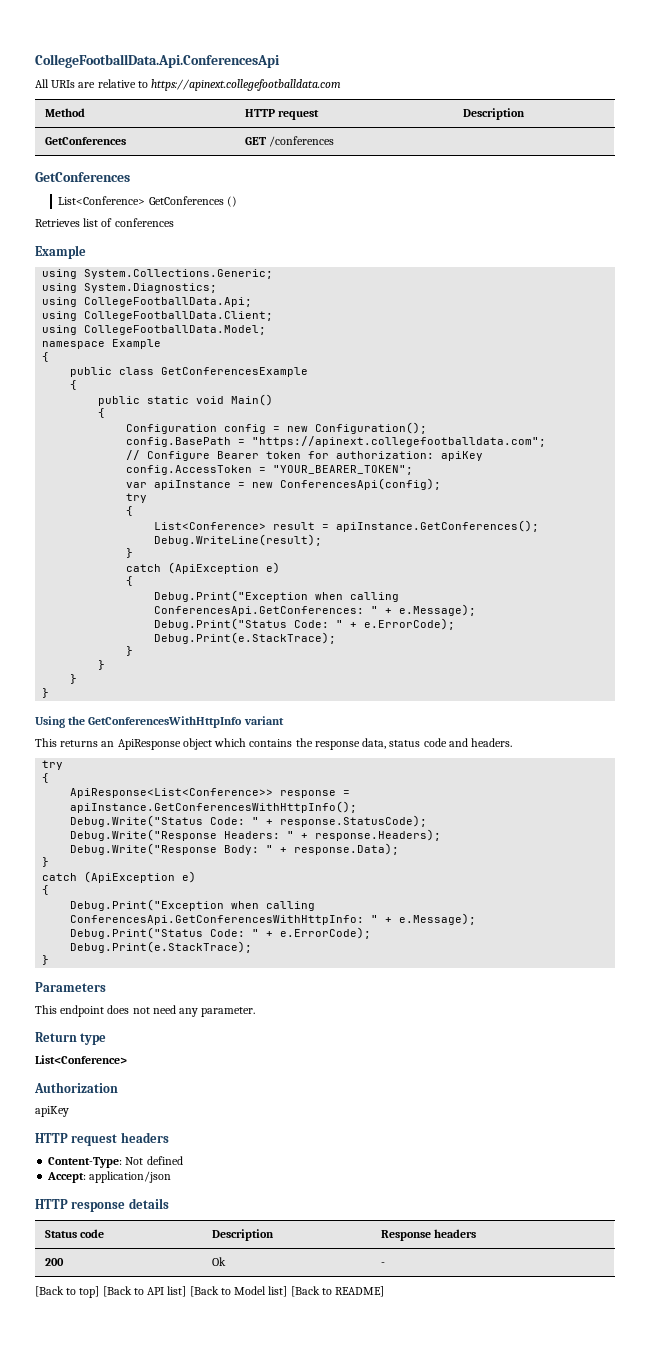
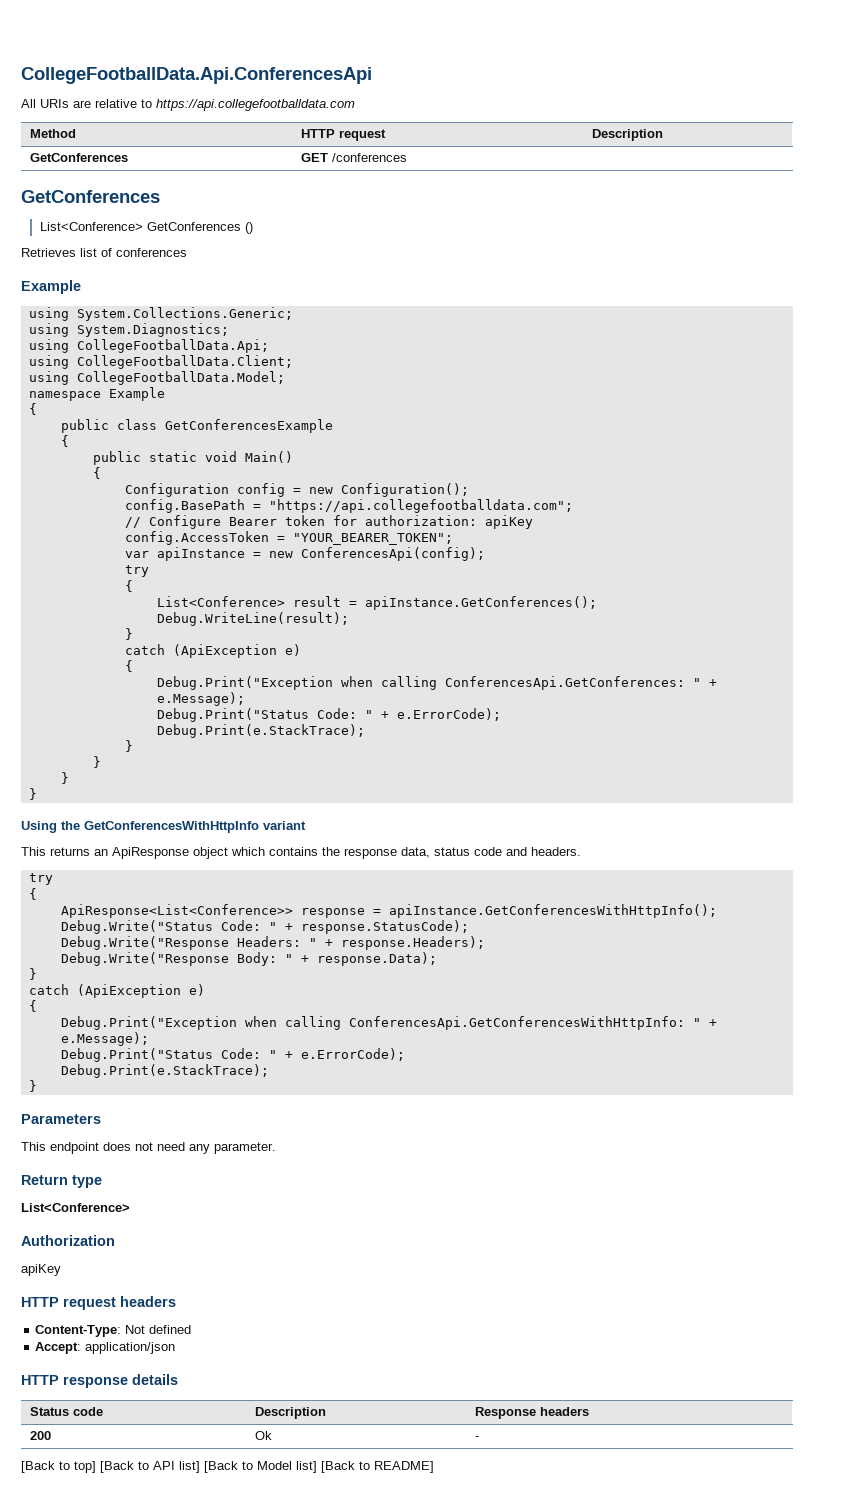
[151,79,342,91] https://apinext.collegefootballdata.com -> [156,99,355,111] https://api.collegefootballdata.com
[252,436,547,447] "https://apinext.collegefootballdata.com"; -> [268,499,573,513] "https://api.collegefootballdata.com";

